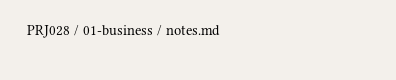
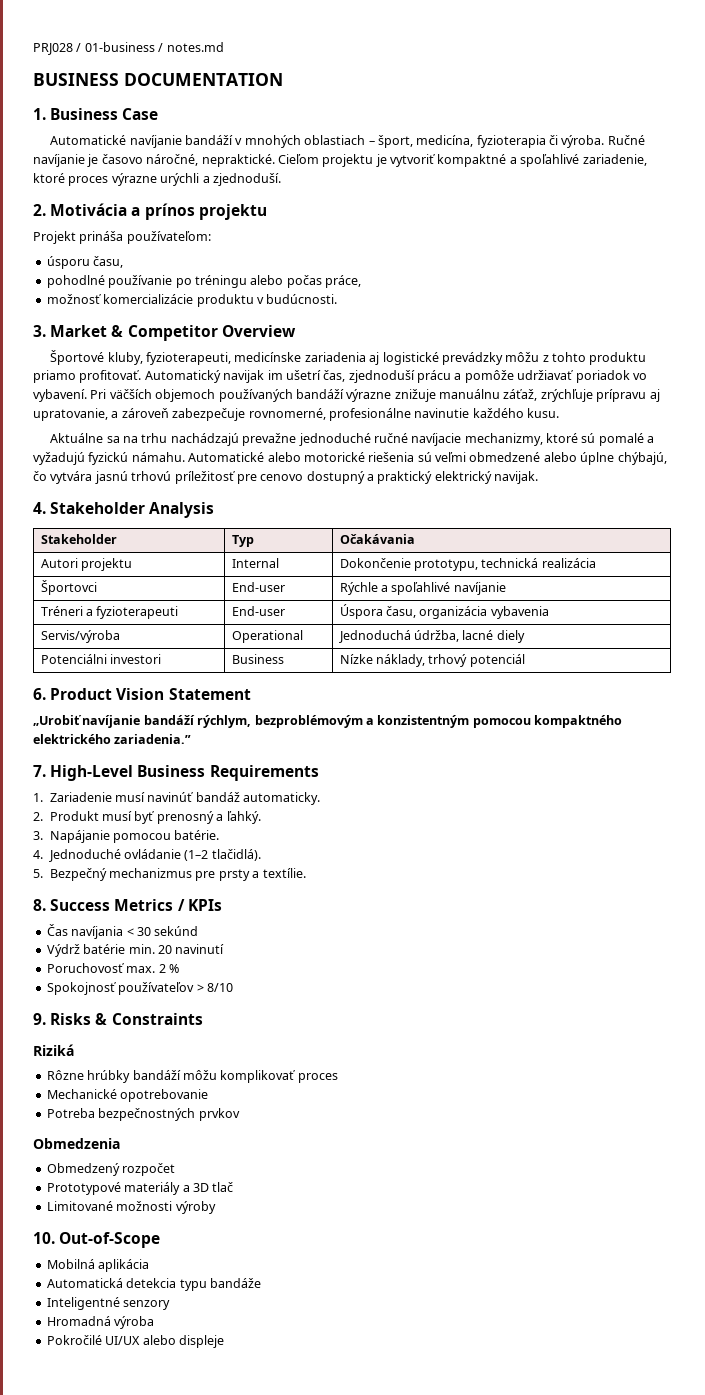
(220, 30) none -> [33,73,283,86] [33,108,159,120] [50,135,645,148] [33,154,647,167] [33,173,281,186] [33,203,267,220] [33,231,211,244] [46,256,124,269] [46,275,361,288] [46,294,338,307] [33,325,296,341] [50,350,647,365] [33,370,647,383] [33,389,660,402] [33,408,559,421] [50,433,655,446] [33,452,667,465] [33,471,539,484] [33,502,215,518] [40,534,117,544] [231,535,254,547] [339,534,415,544] [40,558,132,571] [231,558,279,568] [339,558,596,571] [40,580,97,595] [231,582,285,592] [339,582,506,595] [40,606,179,619] [231,606,285,616] [339,604,549,619] [40,630,120,643] [231,630,303,643] [338,630,525,643] [40,654,161,664] [231,654,284,664] [339,654,525,667] [33,688,251,700] [33,715,622,728] [33,734,192,744] [33,765,319,781] [33,792,321,805] [33,811,261,824] [33,830,220,843] [33,849,261,862] [33,868,306,881] [33,899,222,911] [46,924,199,939] [46,944,225,957] [46,963,179,973] [46,982,233,995] [33,1013,203,1025] [33,1044,74,1056] [46,1070,338,1083] [46,1089,209,1102] [46,1108,240,1121] [33,1138,120,1149] [46,1163,176,1176] [46,1182,234,1195] [46,1201,216,1214] [33,1232,161,1248] [46,1259,150,1272] [46,1278,261,1291] [46,1297,171,1310] [46,1316,155,1329] [46,1335,224,1348] // BUSINESS DOCUMENTATION // 1. Business Case // Automatické navíjanie bandáží v mnohých oblastiach – šport, medicína, fyzioterapia či výroba. Ručné navíjanie je časovo náročné, nepraktické. Cieľom projektu je vytvoriť kompaktné a spoľahlivé zariadenie, ktoré proces výrazne urýchli a zjednoduší. // 2. Motivácia a prínos projektu // Projekt prináša používateľom: // úsporu času, // pohodlné používanie po tréningu alebo počas práce, // možnosť komercializácie produktu v budúcnosti. // 3. Market & Competitor Overview // Športové kluby, fyzioterapeuti, medicínske zariadenia aj logistické prevádzky môžu z tohto produktu priamo profitovať. Automatický navijak im ušetrí čas, zjednoduší prácu a pomôže udržiavať poriadok vo vybavení. Pri väčších objemoch používaných bandáží výrazne znižuje manuálnu záťaž, zrýchľuje prípravu aj upratovanie, a zároveň zabezpečuje rovnomerné, profesionálne navinutie každého kusu. // Aktuálne sa na trhu nachádzajú prevažne jednoduché ručné navíjacie mechanizmy, ktoré sú pomalé a vyžadujú fyzickú námahu. Automatické alebo motorické riešenia sú veľmi obmedzené alebo úplne chýbajú, čo vytvára jasnú trhovú príležitosť pre cenovo dostupný a praktický elektrický navijak. // 4. Stakeholder Analysis // Stakeholder | Typ | Očakávania // Autori projektu | Internal | Dokončenie prototypu, technická realizácia // Športovci | End-user | Rýchle a spoľahlivé navíjanie // Tréneri a fyzioterapeuti | End-user | Úspora času, organizácia vybavenia // Servis/výroba | Operational | Jednoduchá údržba, lacné diely // Potenciálni investori | Business | Nízke náklady, trhový potenciál // 6. Product Vision Statement // „Urobiť navíjanie bandáží rýchlym, bezproblémovým a konzistentným pomocou kompaktného elektrického zariadenia.” // 7. High-Level Business Requirements // 1. Zariadenie musí navinúť bandáž automaticky. // 2. Produkt musí byť prenosný a ľahký. // 3. Napájanie pomocou batérie. // 4. Jednoduché ovládanie (1–2 tlačidlá). // 5. Bezpečný mechanizmus pre prsty a textílie. // 8. Success Metrics / KPIs // Čas navíjania < 30 sekúnd // Výdrž batérie min. 20 navinutí // Poruchovosť max. 2 % // Spokojnosť používateľov > 8/10 // 9. Risks & Constraints // Riziká // Rôzne hrúbky bandáží môžu komplikovať proces // Mechanické opotrebovanie // Potreba bezpečnostných prvkov // Obmedzenia // Obmedzený rozpočet // Prototypové materiály a 3D tlač // Limitované možnosti výroby // 10. Out-of-Scope // Mobilná aplikácia // Automatická detekcia typu bandáže // Inteligentné senzory // Hromadná výroba // Pokročilé UI/UX alebo displeje

